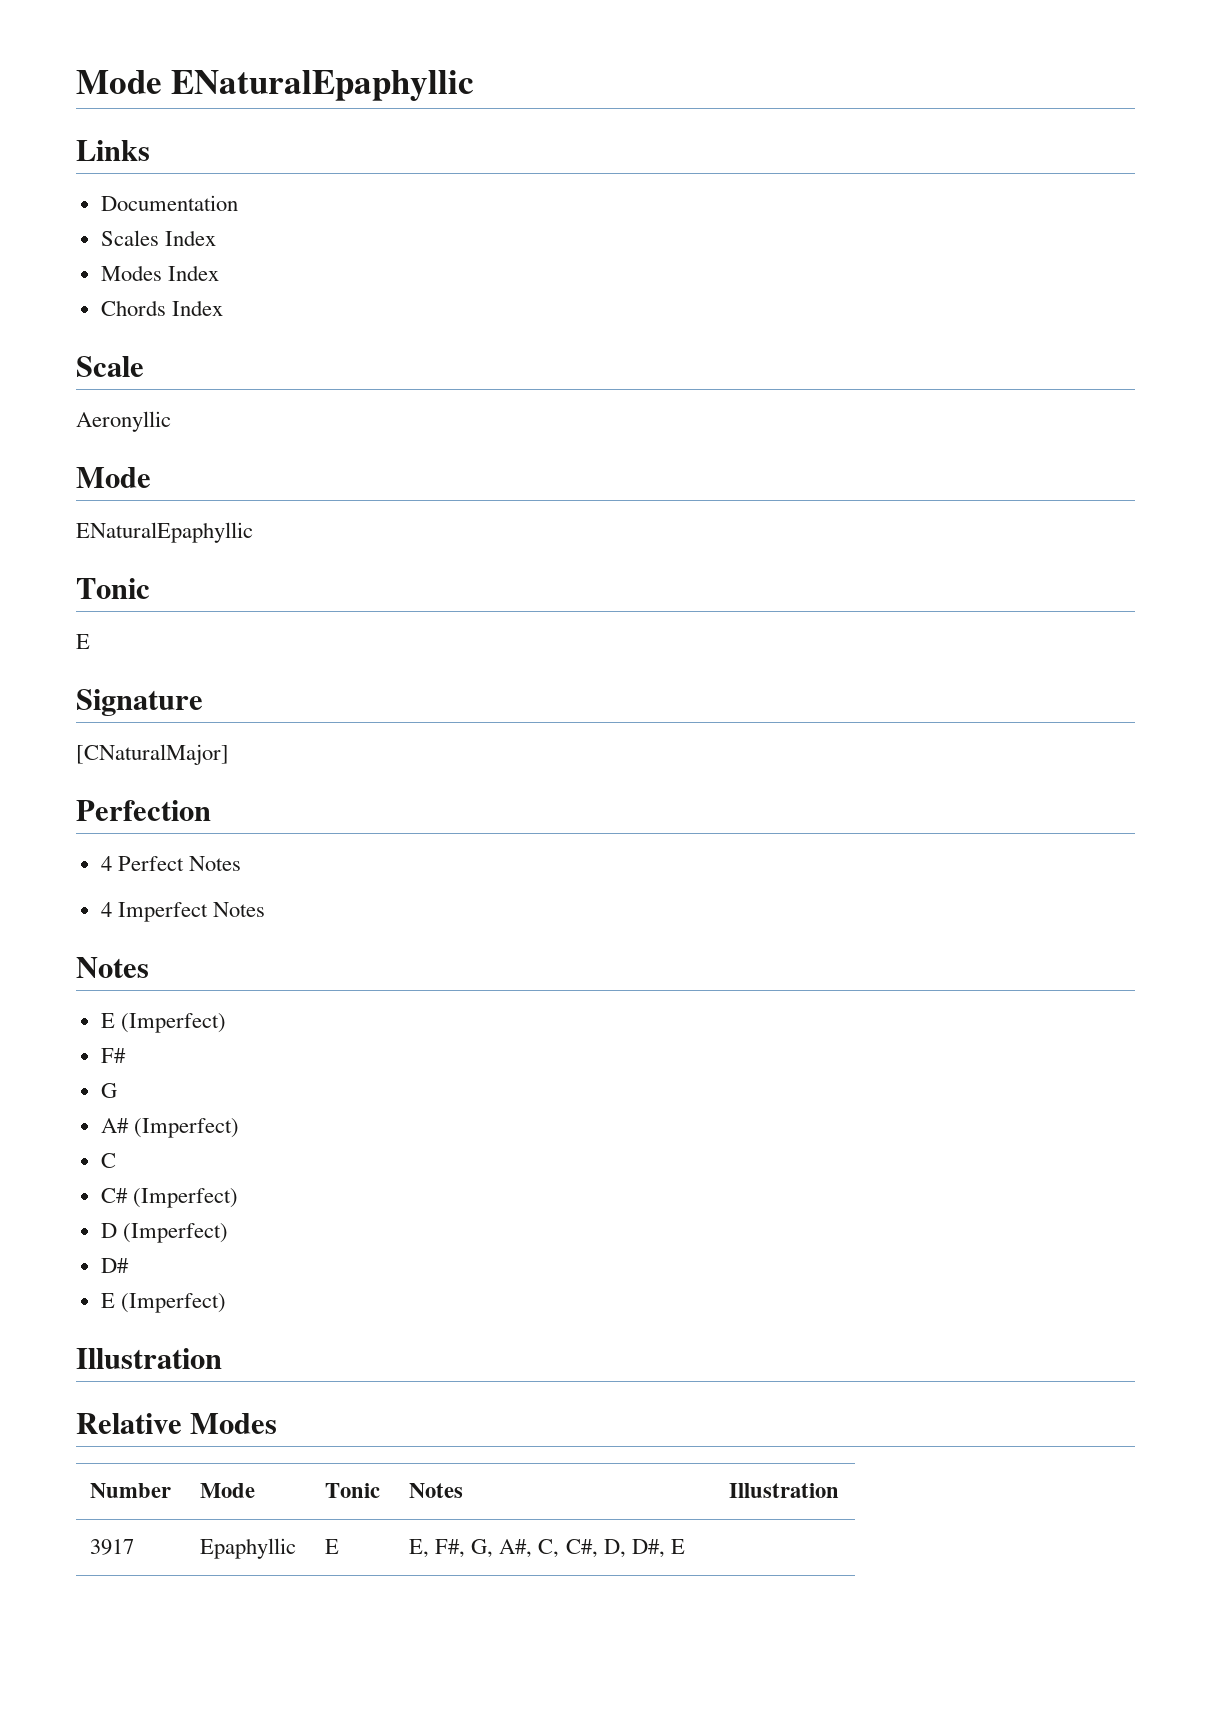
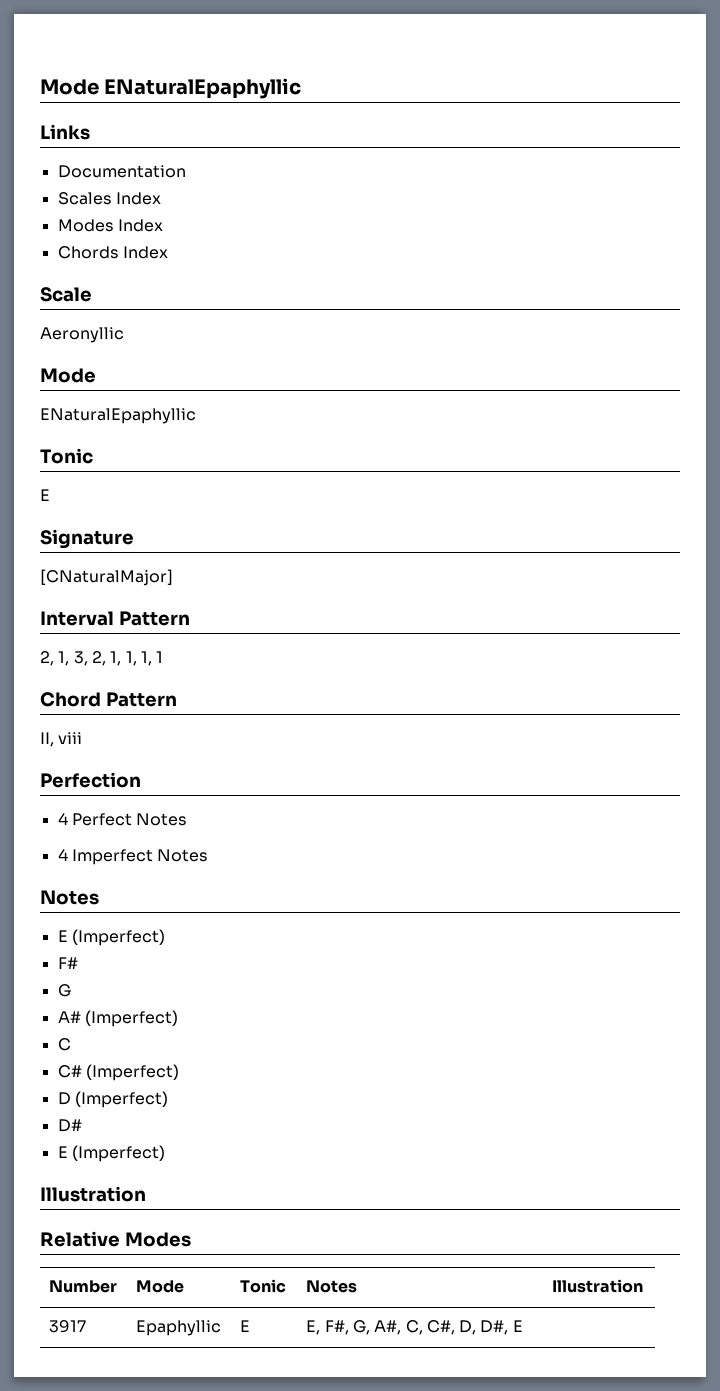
(229, 754) none -> [40,611,190,626] [40,651,164,666] [40,692,177,707] [40,732,83,747] // Interval Pattern // 2, 1, 3, 2, 1, 1, 1, 1 // Chord Pattern // II, viii

